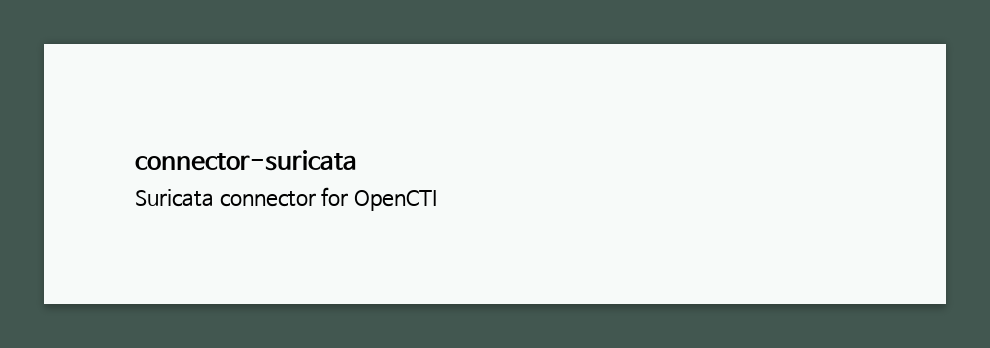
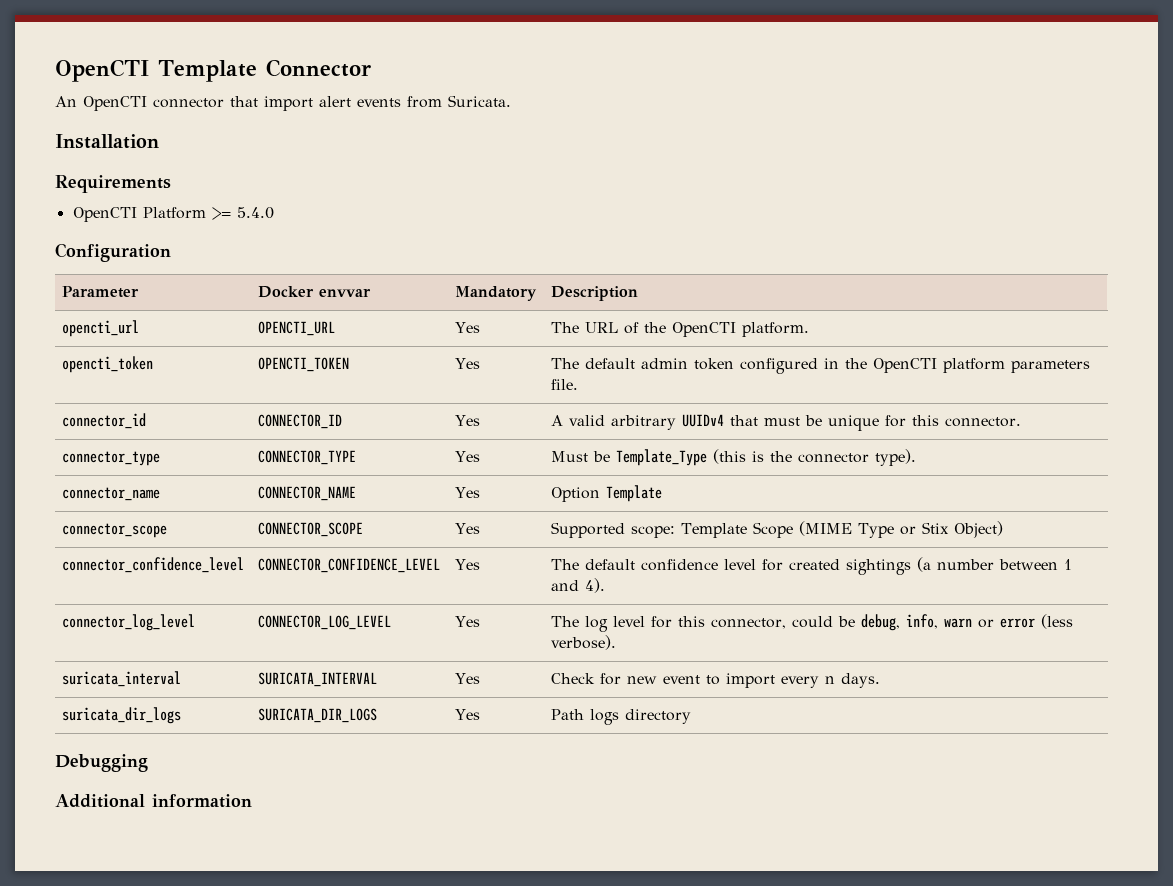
[135,150,357,171] [135,187,437,211] connector-suricata // Suricata connector for OpenCTI -> [55,59,371,82] [55,95,511,111] [55,134,159,149] [55,175,171,193] [72,207,274,222] [55,243,171,262] [61,286,139,298] [257,286,371,298] [454,286,537,301] [550,286,638,301] [61,320,139,337] [257,321,335,336] [454,322,480,333] [550,322,809,337] [61,356,153,373] [257,357,349,372] [454,358,480,369] [550,358,1090,374] [550,379,578,390] [61,413,146,429] [257,414,342,429] [454,415,480,426] [550,414,1021,431] [61,451,160,466] [257,450,356,465] [454,451,480,462] [550,449,916,466] [61,487,160,501] [257,486,356,501] [454,487,480,498] [550,485,662,502] [61,523,167,538] [257,522,363,537] [454,523,480,534] [550,521,1003,538] [61,557,244,573] [257,558,440,573] [454,559,480,570] [550,557,1072,575] [550,578,605,593] [61,614,195,631] [257,615,391,630] [454,616,480,627] [550,614,1073,632] [550,635,616,650] [61,671,181,687] [257,672,377,687] [454,673,480,684] [550,673,880,688] [61,707,181,724] [257,708,377,723] [454,709,480,720] [550,709,691,725] [55,754,148,772] [55,794,252,808] OpenCTI Template Connector // An OpenCTI connector that import alert events from Suricata. // Installation // Requirements // OpenCTI Platform >= 5.4.0 // Configuration // Parameter | Docker envvar | Mandatory | Description // opencti_url | OPENCTI_URL | Yes | The URL of the OpenCTI platform. // opencti_token | OPENCTI_TOKEN | Yes | The default admin token configured in the OpenCTI platform parameters file. // connector_id | CONNECTOR_ID | Yes | A valid arbitrary UUIDv4 that must be unique for this connector. // connector_type | CONNECTOR_TYPE | Yes | Must be Template_Type (this is the connector type). // connector_name | CONNECTOR_NAME | Yes | Option Template // connector_scope | CONNECTOR_SCOPE | Yes | Supported scope: Template Scope (MIME Type or Stix Object) // connector_confidence_level | CONNECTOR_CONFIDENCE_LEVEL | Yes | The default confidence level for created sightings (a number between 1 and 4). // connector_log_level | CONNECTOR_LOG_LEVEL | Yes | The log level for this connector, could be debug, info, warn or error (less verbose). // suricata_interval | SURICATA_INTERVAL | Yes | Check for new event to import every n days. // suricata_dir_logs | SURICATA_DIR_LOGS | Yes | Path logs directory // Debugging // Additional information

